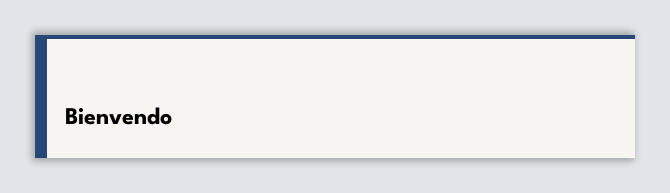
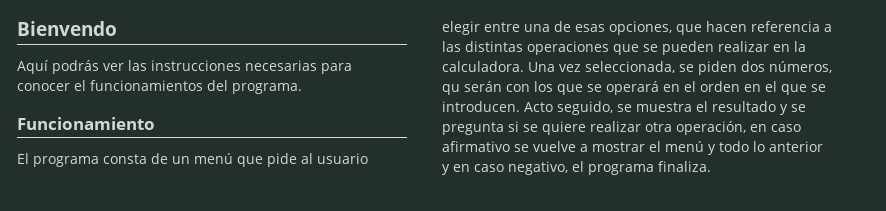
(172, 116) none -> [17,60,352,74] [17,80,302,94] [17,117,155,130] [17,153,368,167] [442,21,832,35] [442,41,806,55] [442,61,832,75] [442,81,826,95] [442,101,806,115] [442,121,801,135] [442,141,823,155] [442,161,711,175] // Aquí podrás ver las instrucciones necesarias para conocer el funcionamientos del programa. // Funcionamiento // El programa consta de un menú que pide al usuario elegir entre una de esas opciones, que hacen referencia a las distintas operaciones que se pueden realizar en la calculadora. Una vez seleccionada, se piden dos números, qu serán con los que se operará en el orden en el que se introducen. Acto seguido, se muestra el resultado y se pregunta si se quiere realizar otra operación, en caso afirmativo se vuelve a mostrar el menú y todo lo anterior y en caso negativo, el programa finaliza.

